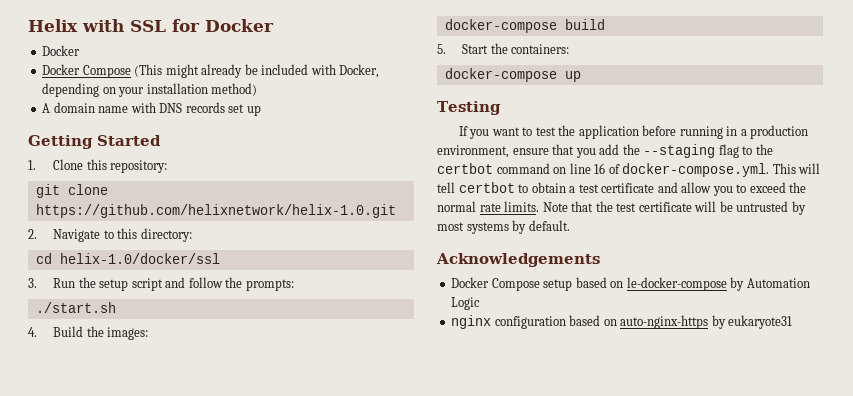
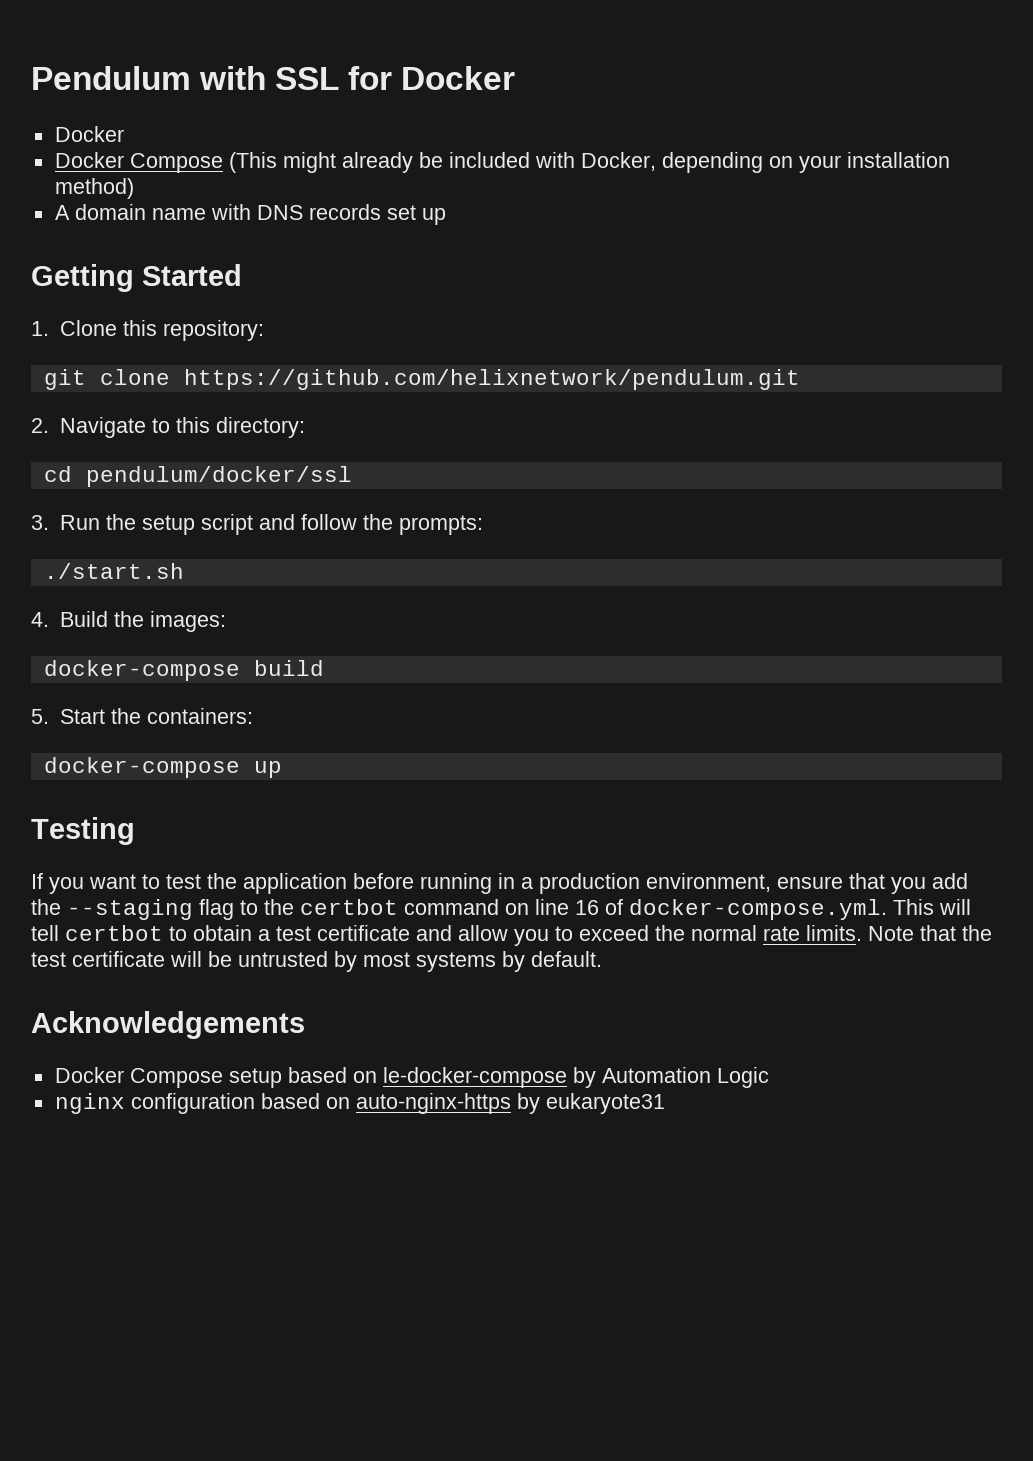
[28,19,78,32] Helix -> [31,66,191,90] Pendulum
[35,204,396,218] https://github.com/helixnetwork/helix-1.0.git -> [183,369,800,390] https://github.com/helixnetwork/pendulum.git
[59,253,220,264] helix-1.0/docker/ssl -> [85,466,352,487] pendulum/docker/ssl

